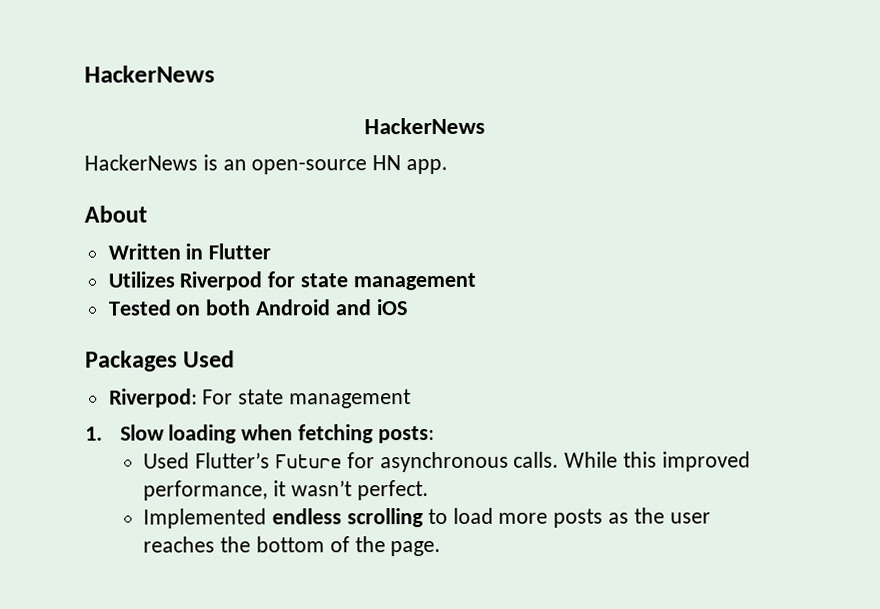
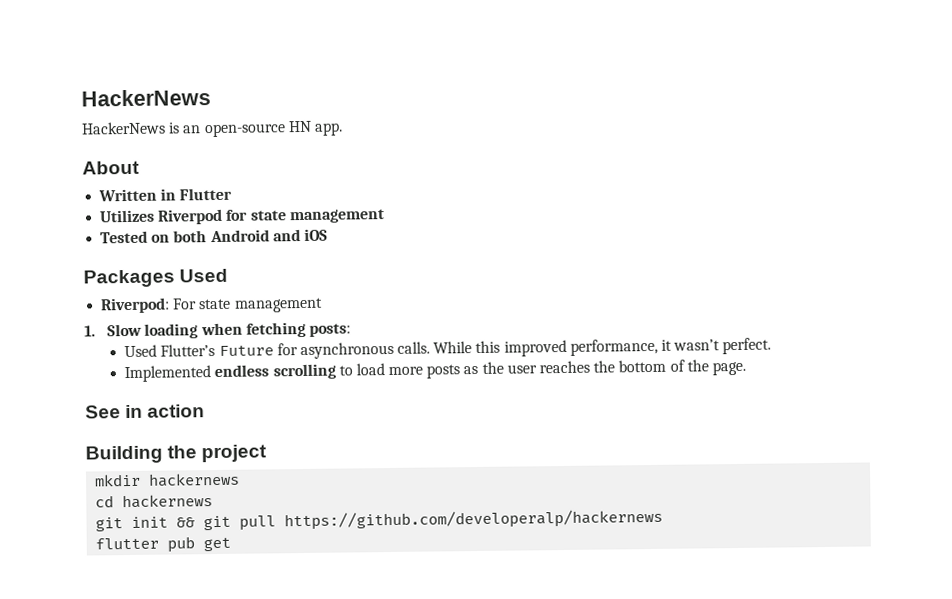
[84,65,215,83] [364,117,485,135] [84,154,198,171] HackerNews // HackerNews // HackerNews -> [81,89,211,107] [81,121,166,135] HackerNews // HackerNews
(442, 548) none -> [85,404,206,419] [85,444,268,464] [94,472,241,487] [95,494,214,509] [95,508,664,532] [95,536,232,553] // See in action // Building the project // mkdir hackernews // cd hackernews // git init && git pull https://github.com/developeralp/hackernews // flutter pub get

